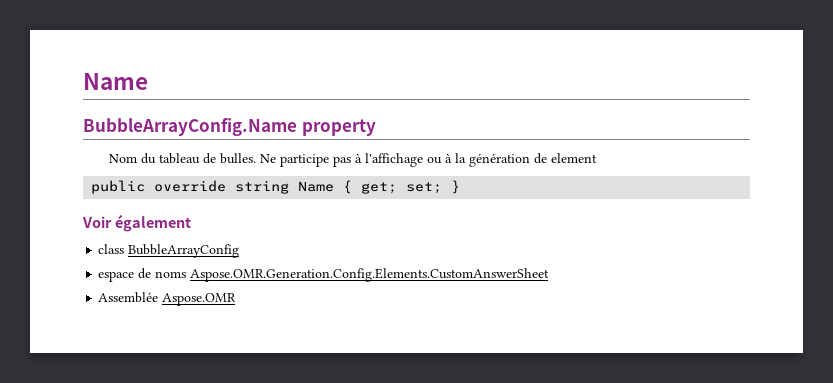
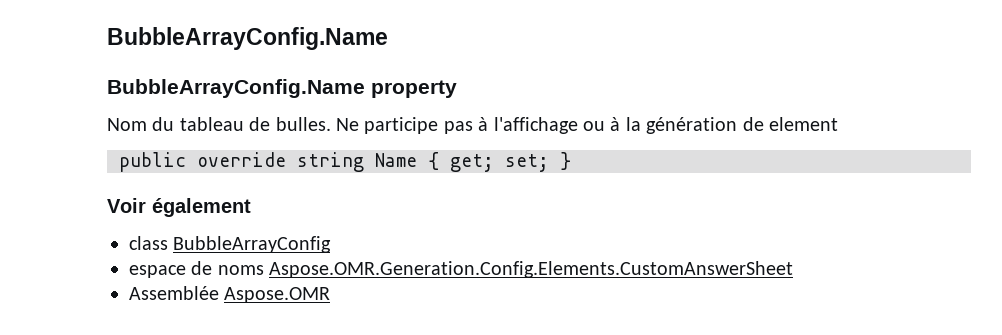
[83,73,148,90] Name -> [107,27,388,50] BubbleArrayConfig.Name

